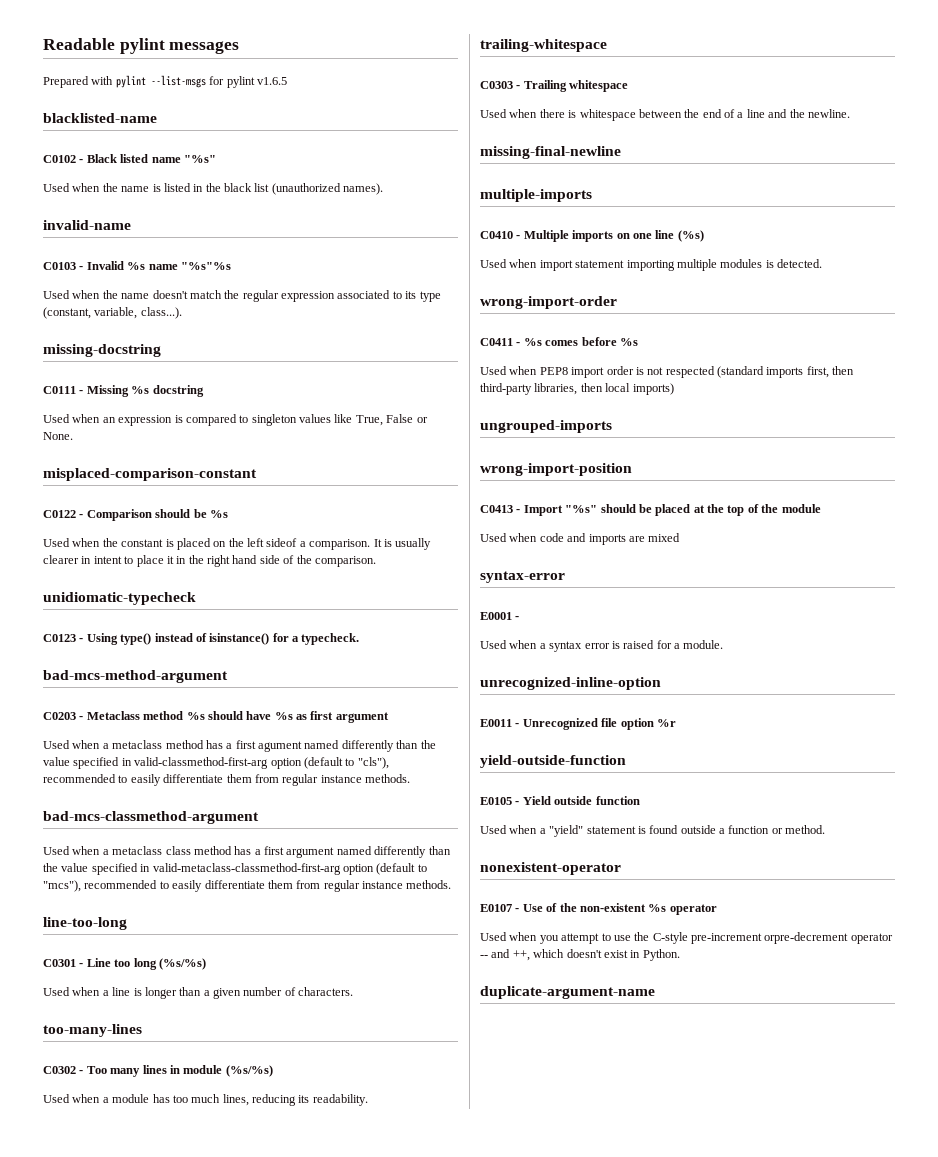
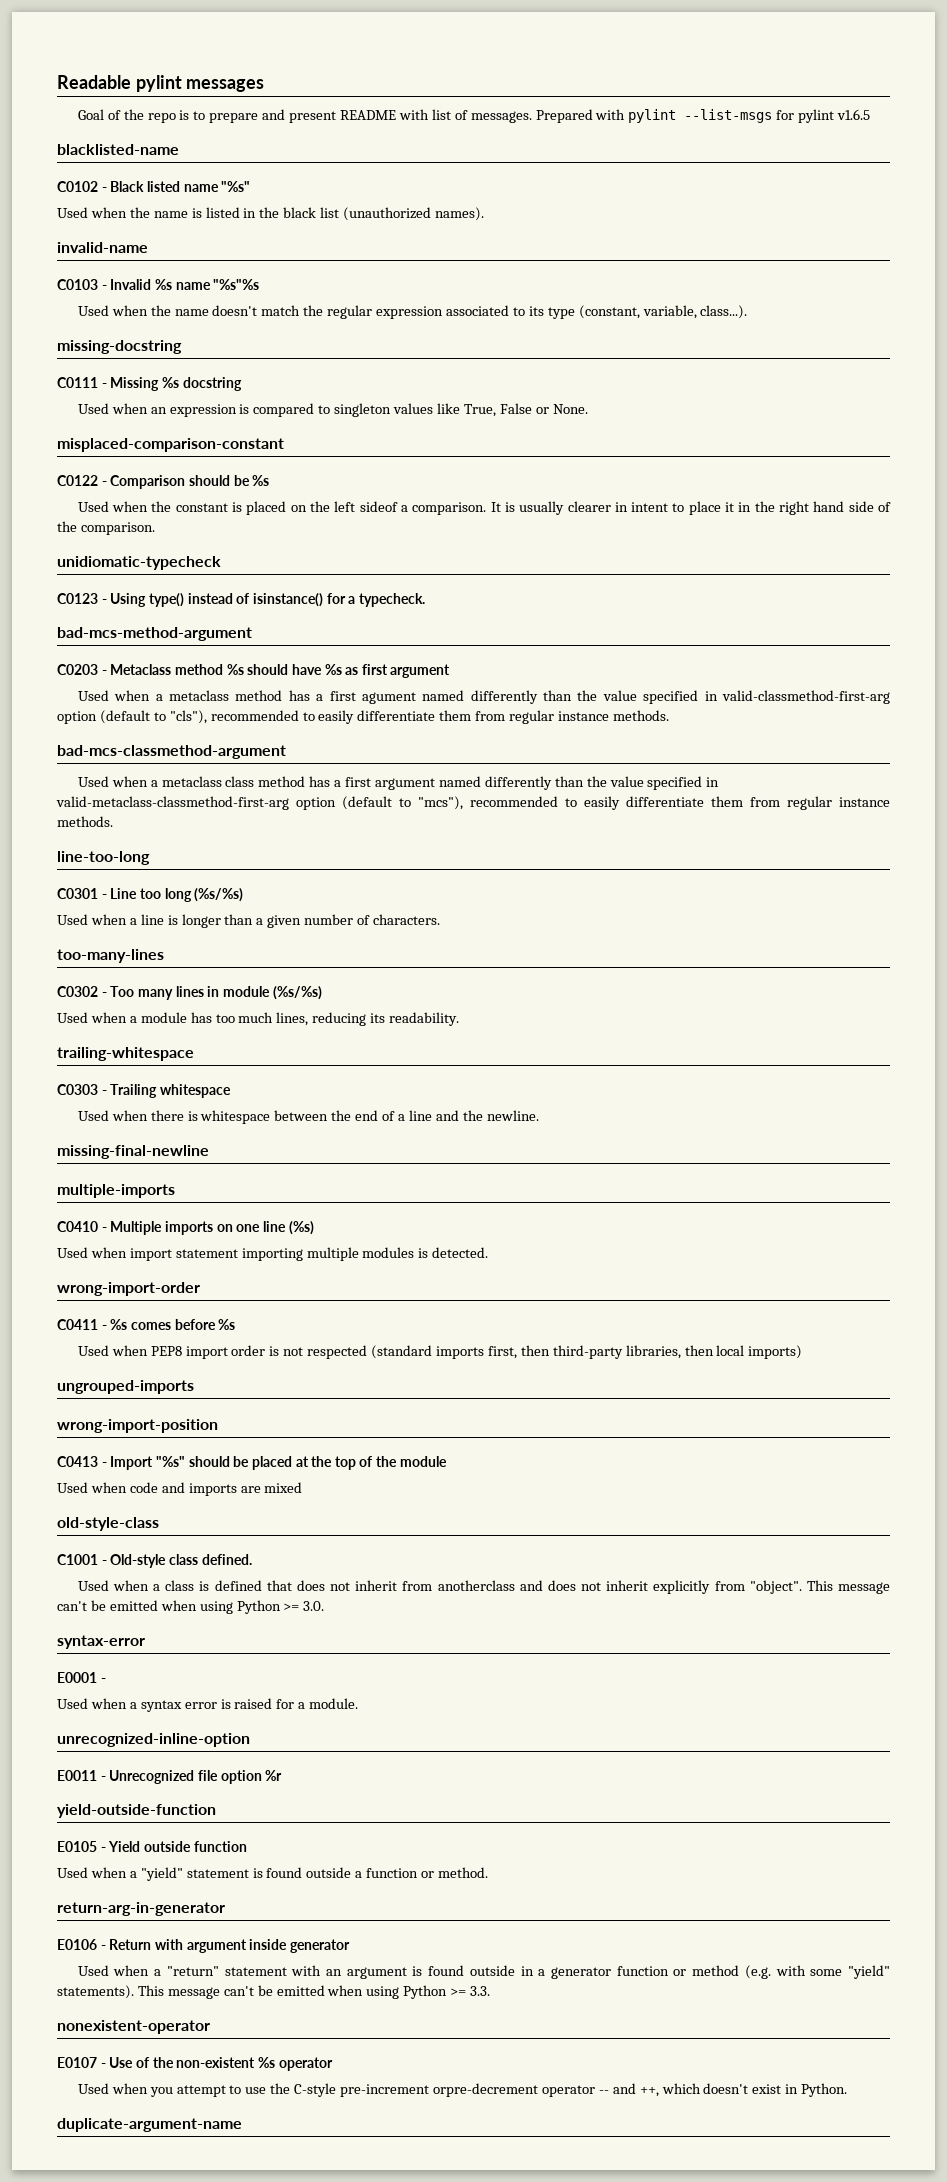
(240, 47) none -> [77,109,532,123] Goal of the repo is to prepare and present README with list of messages.
(681, 537) none -> [57,1517,159,1531] [57,1554,252,1568] [77,1580,891,1594] [57,1600,325,1614] // old-style-class // C1001 - Old-style class defined. // Used when a class is defined that does not inherit from anotherclass and does not inherit explicitly from "object". This message can't be emitted when using Python >= 3.0.
(826, 829) none -> [57,1902,225,1916] [57,1939,350,1953] [77,1965,890,1979] [57,1985,491,1999] // return-arg-in-generator // E0106 - Return with argument inside generator // Used when a "return" statement with an argument is found outside in a generator function or method (e.g. with some "yield" statements). This message can't be emitted when using Python >= 3.3.

